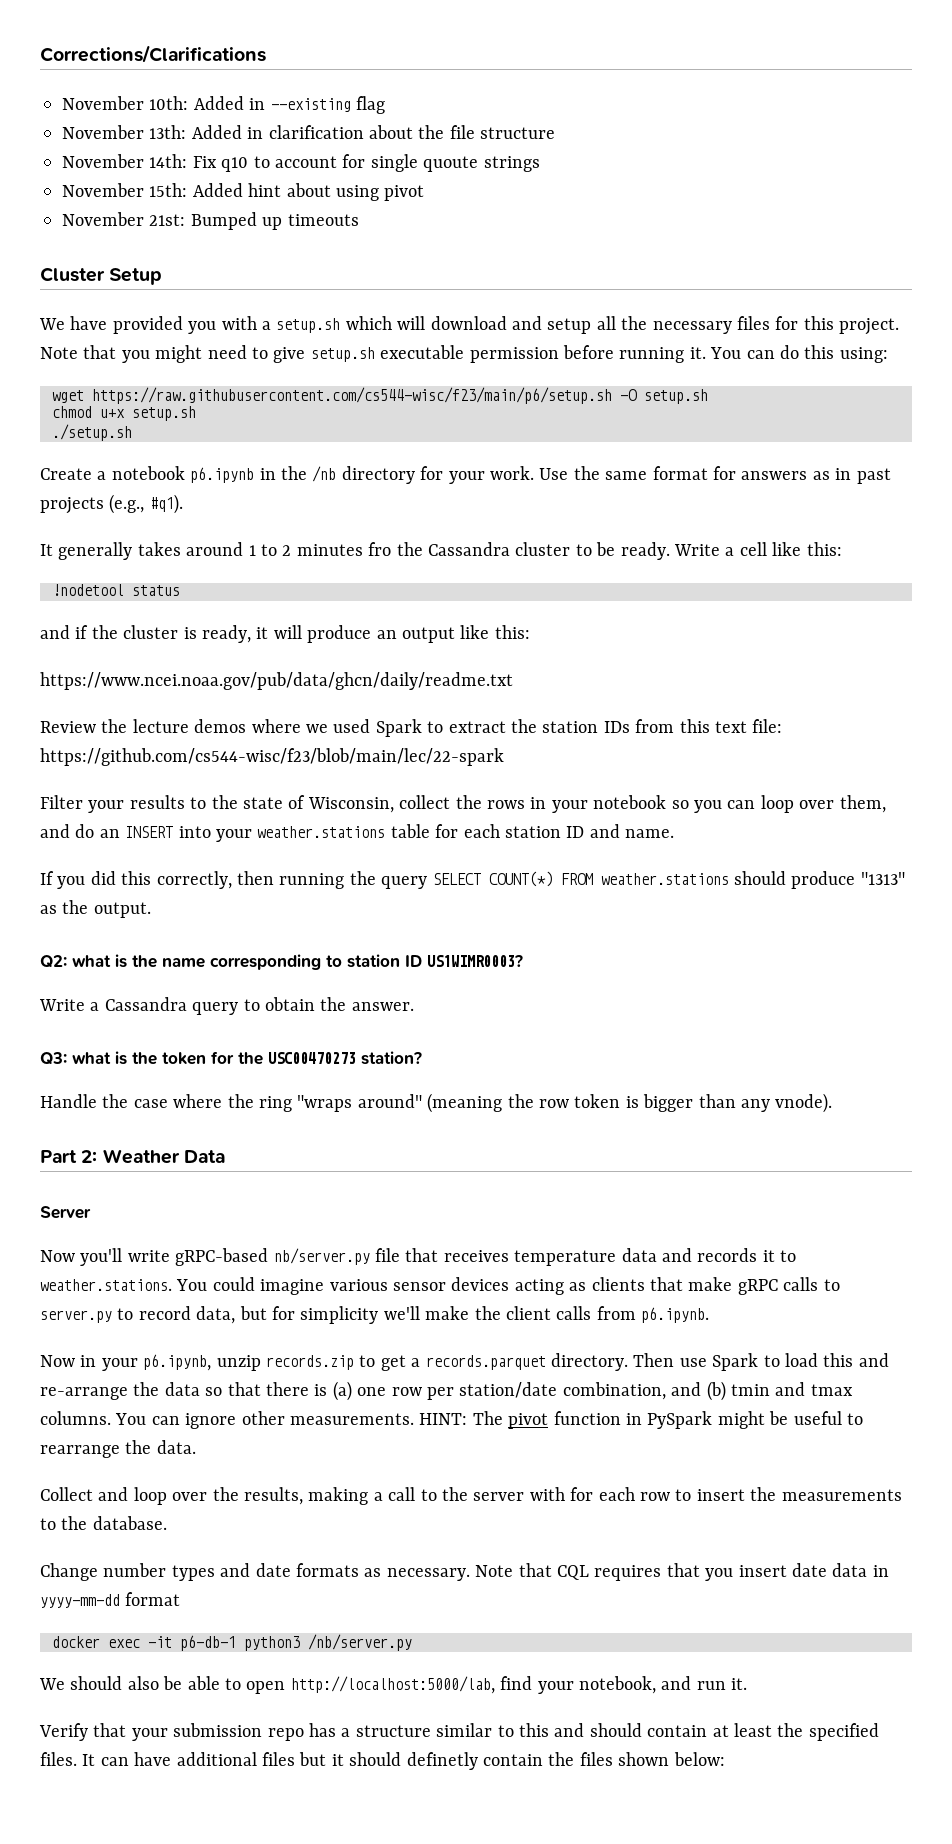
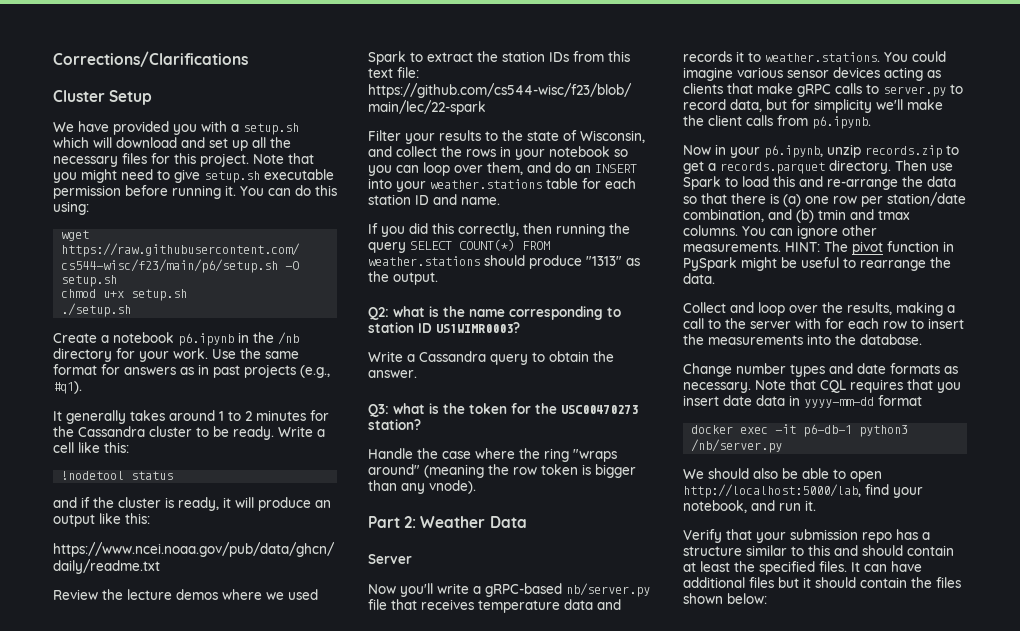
[62,96,385,114] [62,125,556,139] [62,154,540,172] [62,183,425,201] [62,212,359,230] // November 10th: Added in --existing flag // November 13th: Added in clarification about the file structure // November 14th: Fix q10 to account for single quoute strings // November 15th: Added hint about using pivot // November 21st: Bumped up timeouts -> (248, 59) none
[547,318,592,334] setup -> [209,138,248,151] set up
[368,542,392,556] fro -> [310,410,329,421] for
(394, 805) none -> [368,146,392,157] and
(170, 1256) none -> [473,586,481,594] a
[40,1518,56,1530] to -> [807,334,831,345] into
[406,1752,478,1770] definetly -> (856, 582) none

